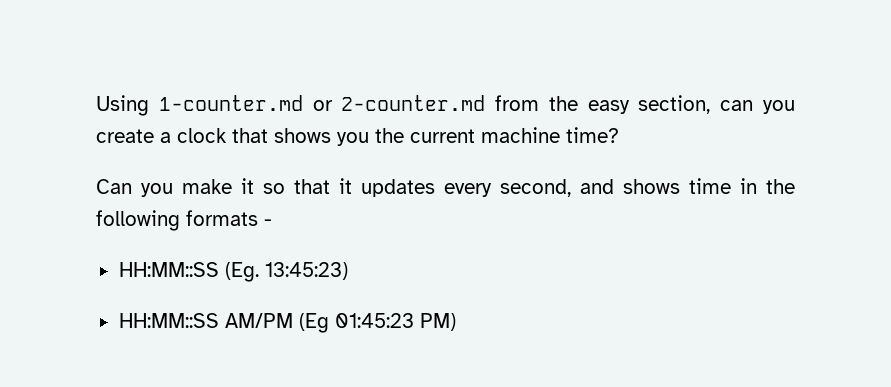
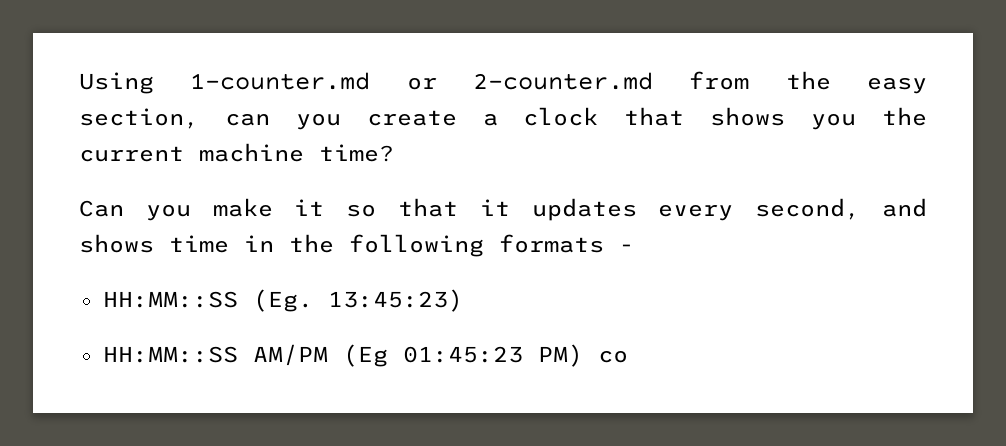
(456, 322) none -> [597,350,628,363] co

